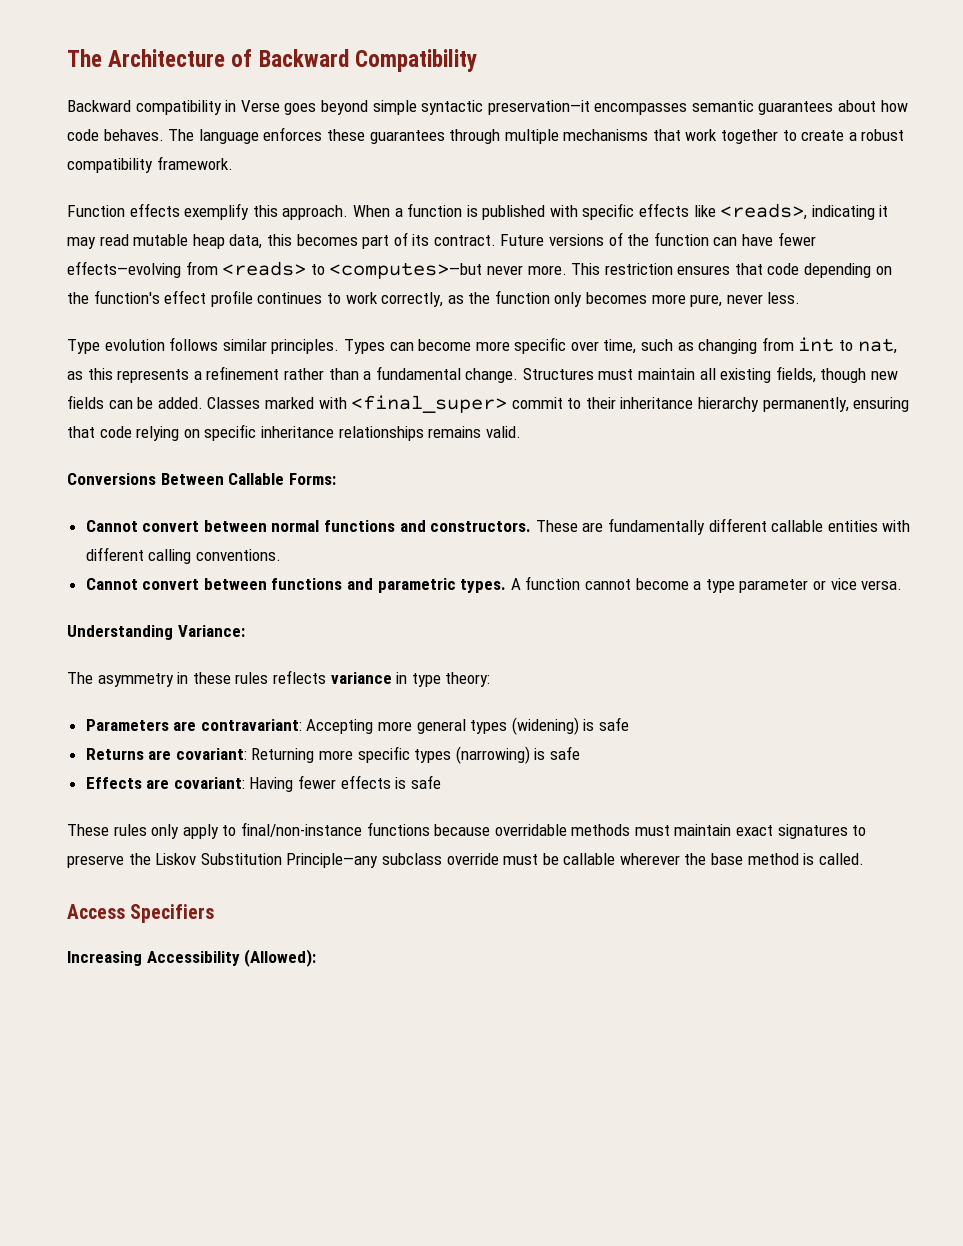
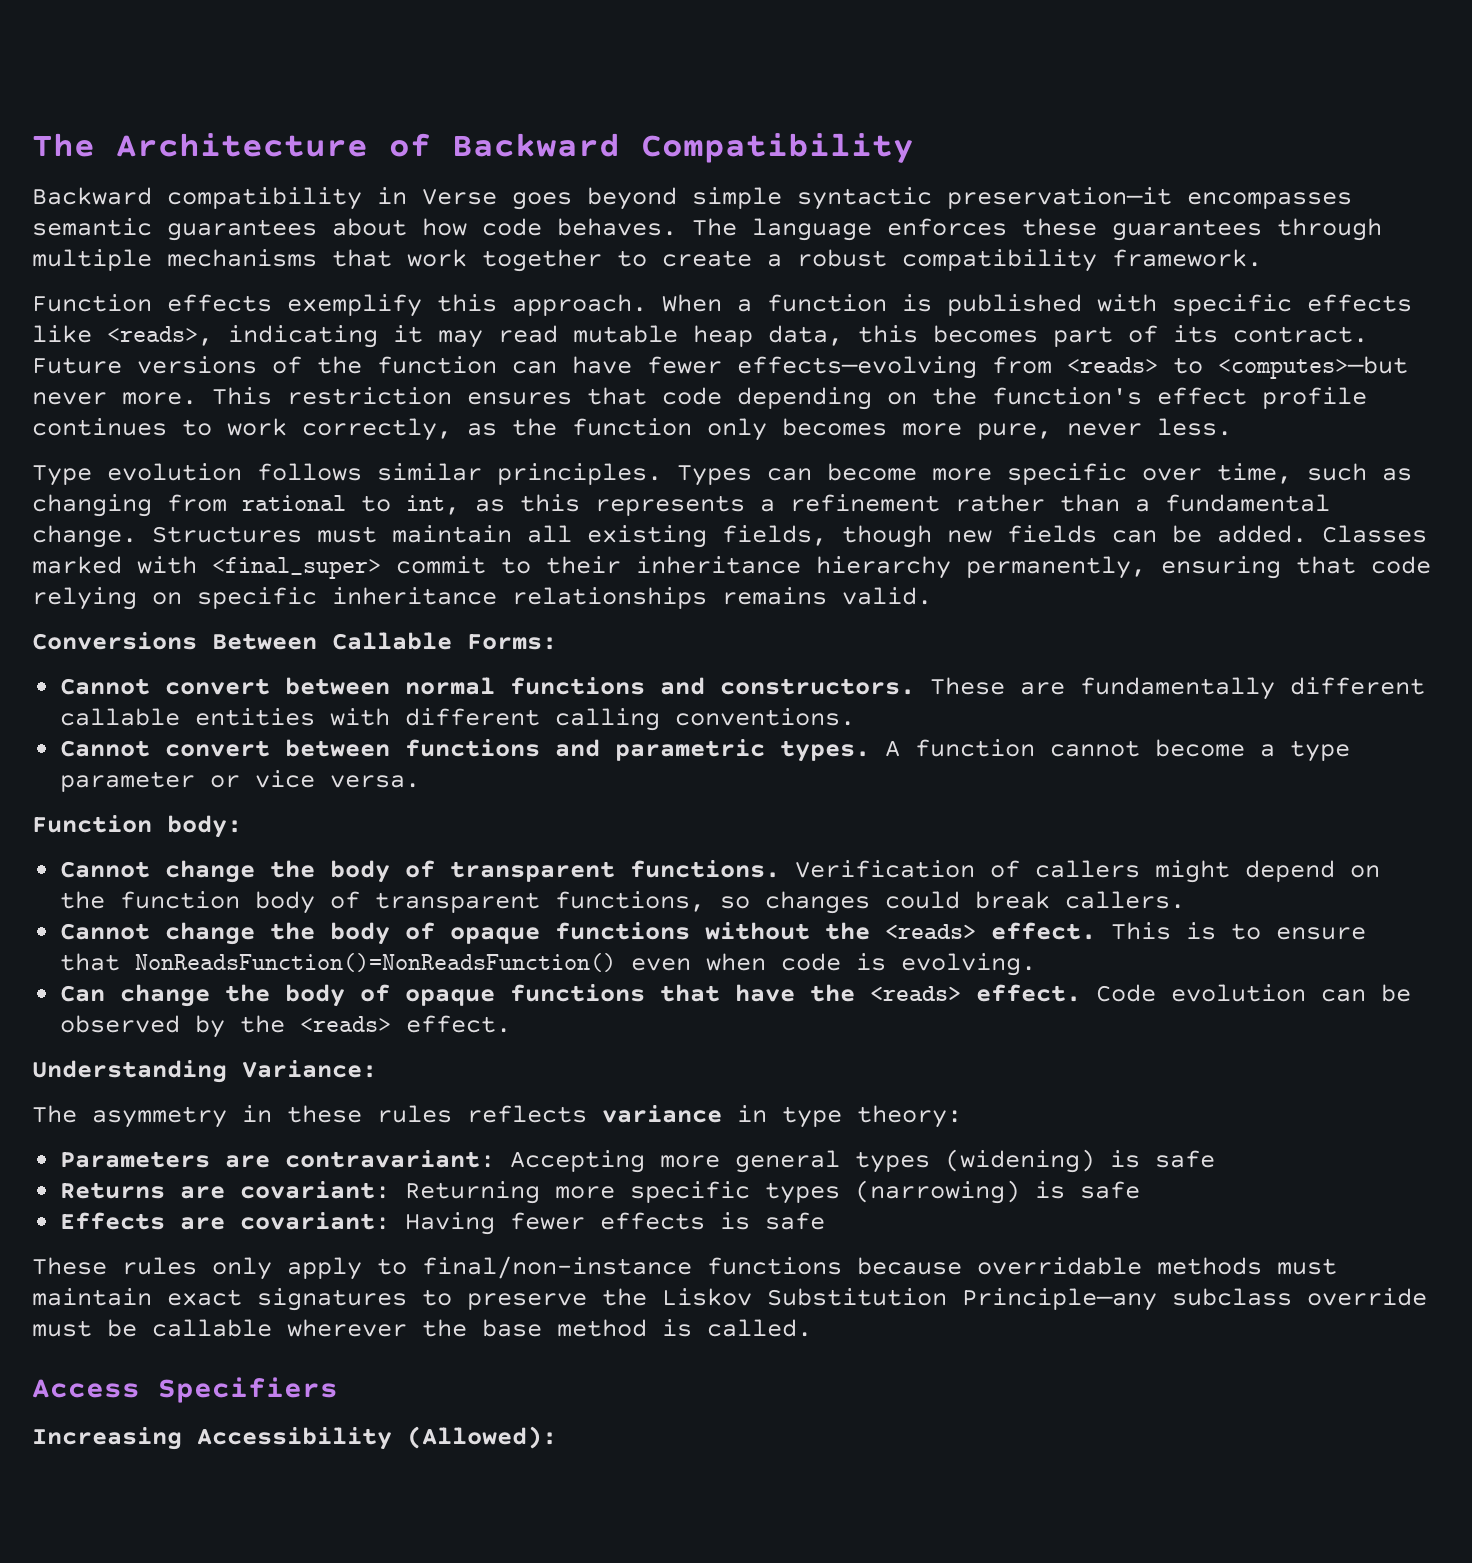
[798,337,897,354] int to nat, -> [242,495,460,515] rational to int,
(903, 585) none -> [32,815,242,838] [60,860,1381,883] [60,891,1186,914] [60,922,1367,945] [60,953,1037,976] [60,984,1412,1007] [60,1015,512,1038] // Function body: // Cannot change the body of transparent functions. Verification of callers might depend on the function body of transparent functions, so changes could break callers. // Cannot change the body of opaque functions without the <reads> effect. This is to ensure that NonReadsFunction()=NonReadsFunction() even when code is evolving. // Can change the body of opaque functions that have the <reads> effect. Code evolution can be observed by the <reads> effect.

